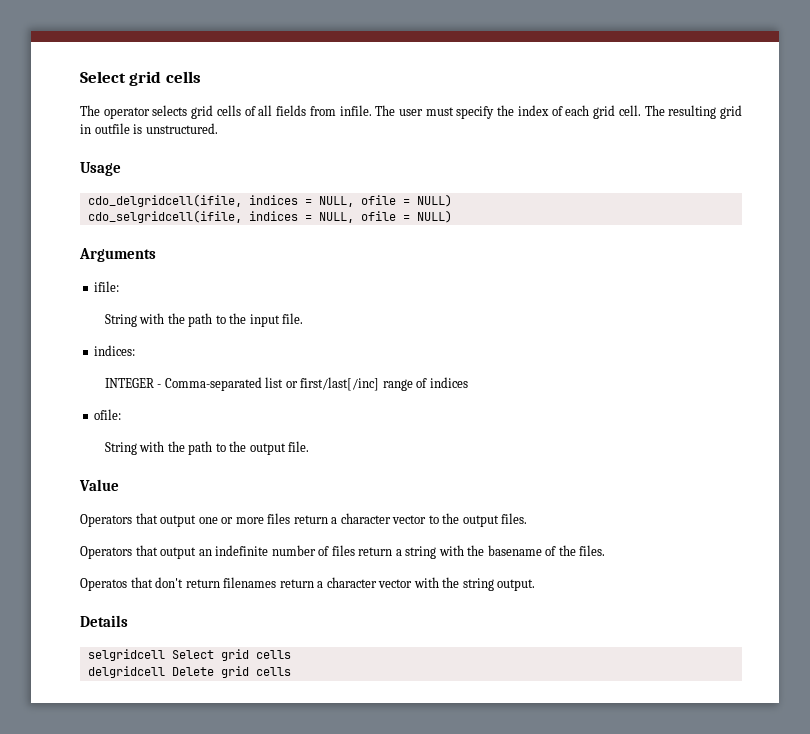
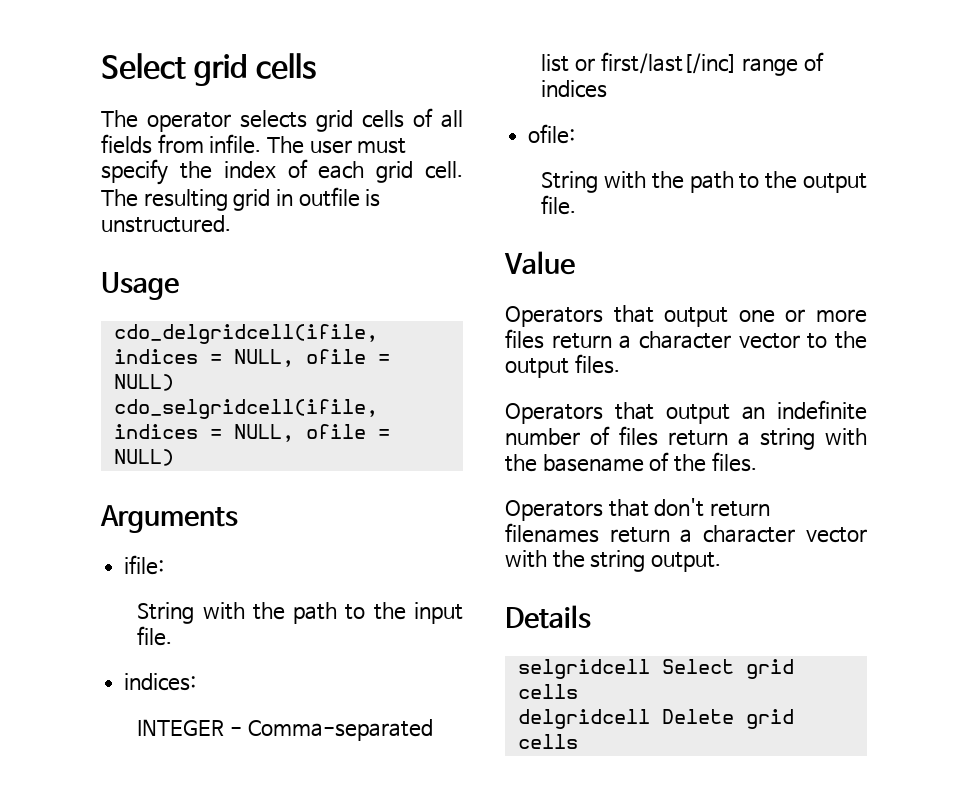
[80,578,127,591] Operatos -> [505,500,603,521] Operators

